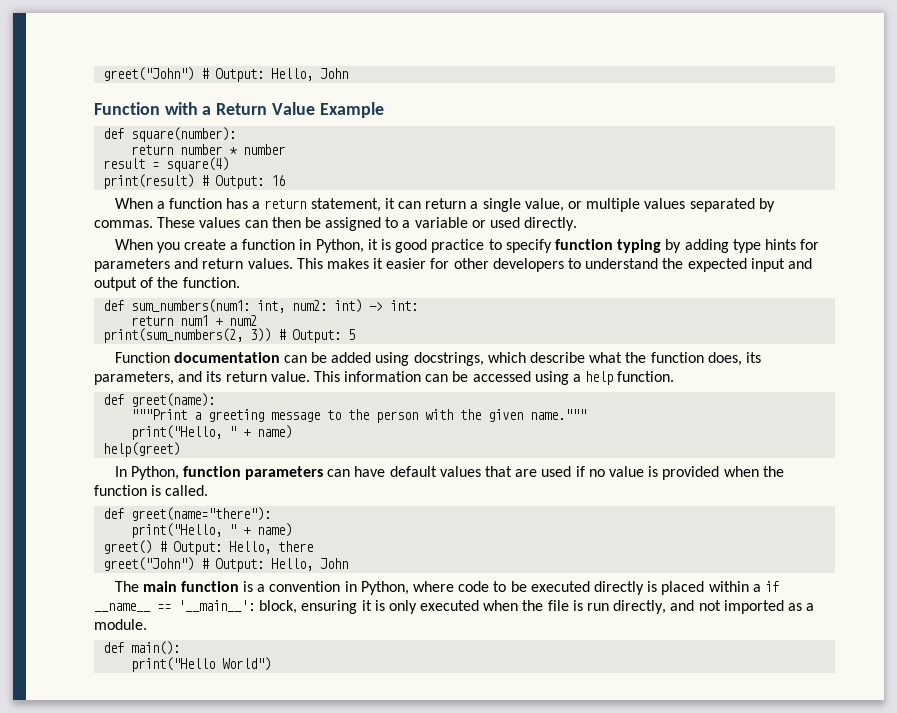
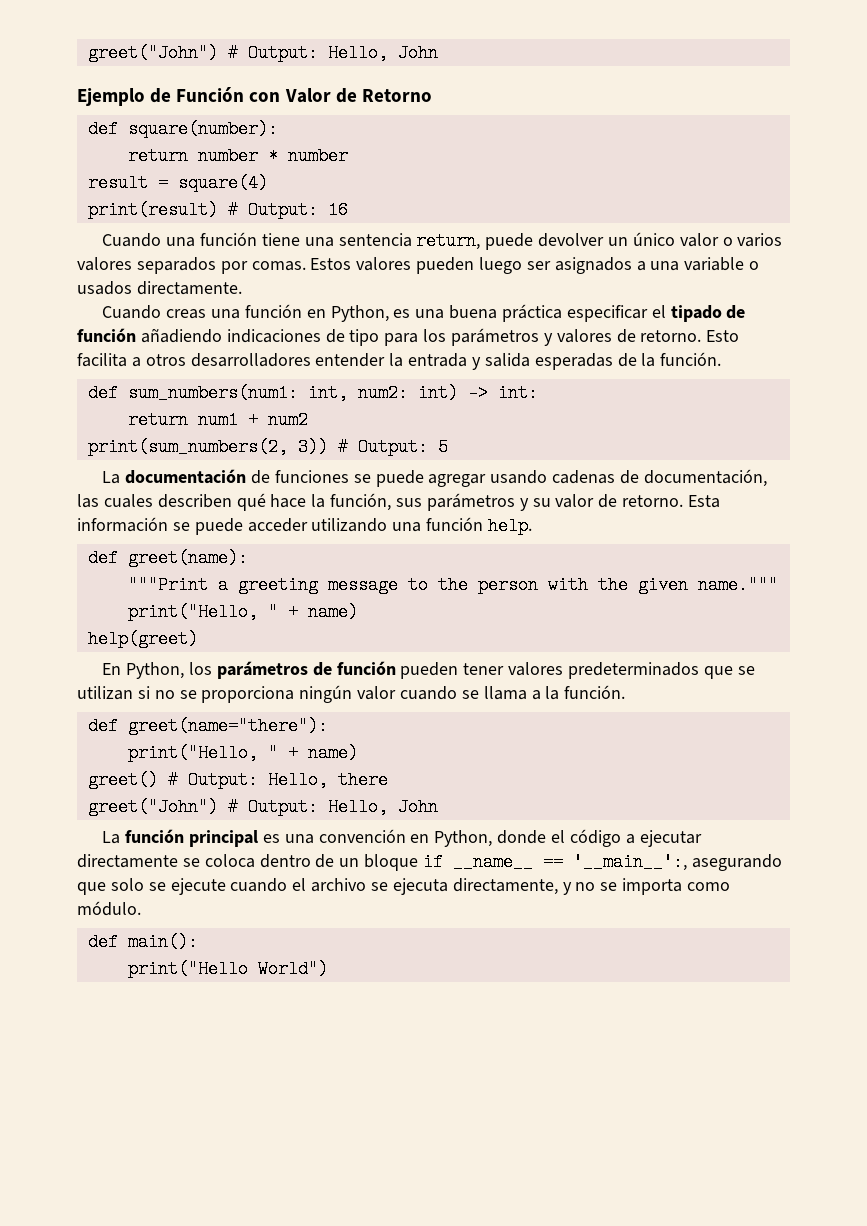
[103,67,349,82] [94,102,384,118] greet("John") # Output: Hello, John // Function with a Return Value Example -> [87,44,438,62] [77,87,432,106] greet("John") # Output: Hello, John // Ejemplo de Función con Valor de Retorno
[114,198,775,212] [94,217,578,231] [114,239,820,253] [94,258,812,272] [94,277,240,291] When a function has a return statement, it can return a single value, or multiple values separated by commas. These values can then be assigned to a variable or used directly. // When you create a function in Python, it is good practice to specify function typing by adding type hints for parameters and return values. This makes it easier for other developers to understand the expected input and output of the function. -> [102,232,783,250] [77,257,760,274] [77,281,242,295] [102,304,746,322] [77,328,740,346] [77,352,722,370] Cuando una función tiene una sentencia return, puede devolver un único valor o varios valores separados por comas. Estos valores pueden luego ser asignados a una variable o usados directamente. // Cuando creas una función en Python, es una buena práctica especificar el tipado de función añadiendo indicaciones de tipo para los parámetros y valores de retorno. Esto facilita a otros desarrolladores entender la entrada y salida esperadas de la función.
[114,352,761,366] [94,371,675,385] Function documentation can be added using docstrings, which describe what the function does, its parameters, and its return value. This information can be accessed using a help function. -> [102,469,767,487] [77,493,721,511] [77,517,533,535] La documentación de funciones se puede agregar usando cadenas de documentación, las cuales describen qué hace la función, sus parámetros y su valor de retorno. Esta información se puede acceder utilizando una función help.
[114,466,784,480] [94,485,209,496] In Python, function parameters can have default values that are used if no value is provided when the function is called. -> [102,661,755,679] [77,685,626,703] En Python, los parámetros de función pueden tener valores predeterminados que se utilizan si no se proporciona ningún valor cuando se llama a la función.
[114,581,779,595] [94,600,815,614] [94,619,147,630] The main function is a convention in Python, where code to be executed directly is placed within a if __name__ == '__main__': block, ensuring it is only executed when the file is run directly, and not imported as a module. -> [102,829,702,847] [77,853,782,871] [77,878,731,895] [77,901,141,916] La función principal es una convención en Python, donde el código a ejecutar directamente se coloca dentro de un bloque if __name__ == '__main__':, asegurando que solo se ejecute cuando el archivo se ejecuta directamente, y no se importa como módulo.

